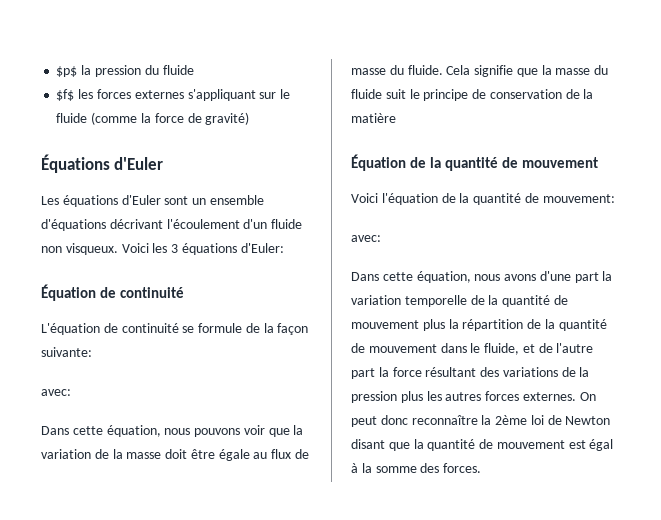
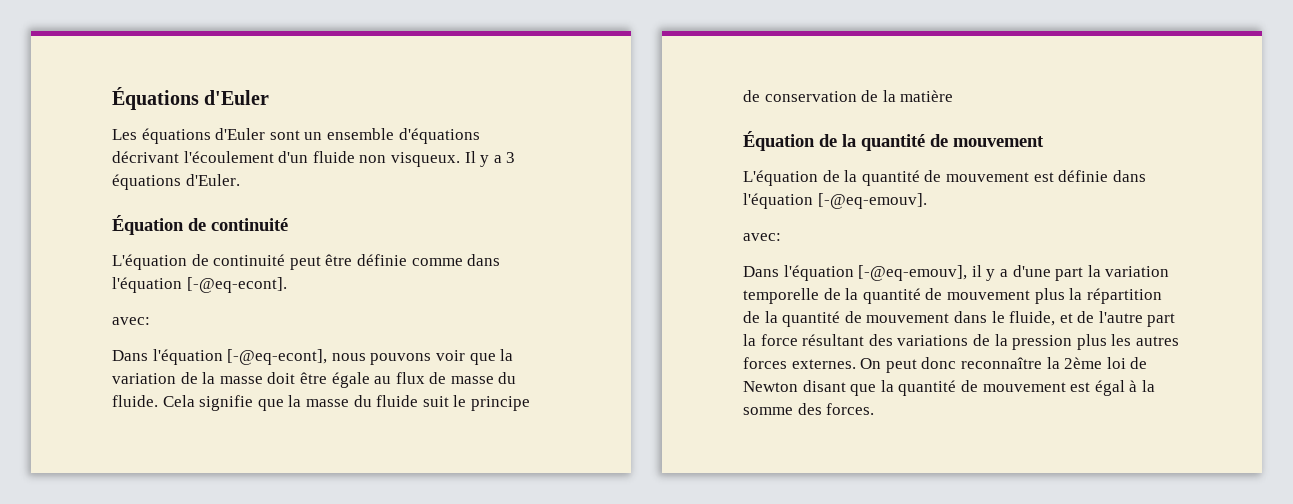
[56,65,194,77] [56,89,291,101] [56,112,250,125] $p$ la pression du fluide // $f$ les forces externes s'appliquant sur le fluide (comme la force de gravité) // -> (112, 98) none
[121,243,168,253] Voici les -> [464,151,502,167] Il y a
[240,243,284,253] d'Euler: -> [185,174,240,186] d'Euler.
[182,323,309,335] [41,347,92,357] [41,389,71,396] [41,425,161,437] se formule de la façon suivante: // avec: // Dans cette équation, -> [289,254,501,270] [112,277,287,293] [112,317,150,325] [112,349,328,365] peut être définie comme dans l'équation [-@eq-econt]. // avec: // Dans l'équation [-@eq-econt],
[351,193,615,205] [351,235,381,242] [351,271,537,283] Voici l'équation de la quantité de mouvement: // avec: // Dans cette équation, nous avons -> [743,170,1146,186] [743,193,927,209] [743,233,781,241] [743,265,1008,281] L'équation de la quantité de mouvement est définie dans l'équation [-@eq-emouv]. // avec: // Dans l'équation [-@eq-emouv], il y a

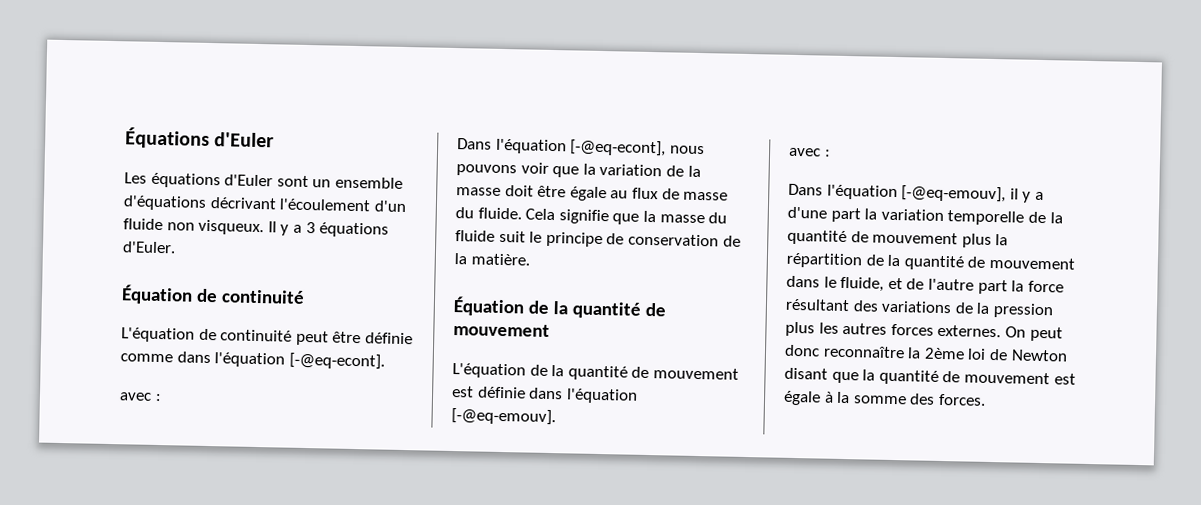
[112,317,150,325] avec: -> [119,392,162,402] avec :
[900,90,954,102] matière -> [470,253,530,266] matière.
[743,233,781,241] avec: -> [789,147,831,157] avec :
[1094,380,1125,396] égal -> [783,390,821,406] égale

